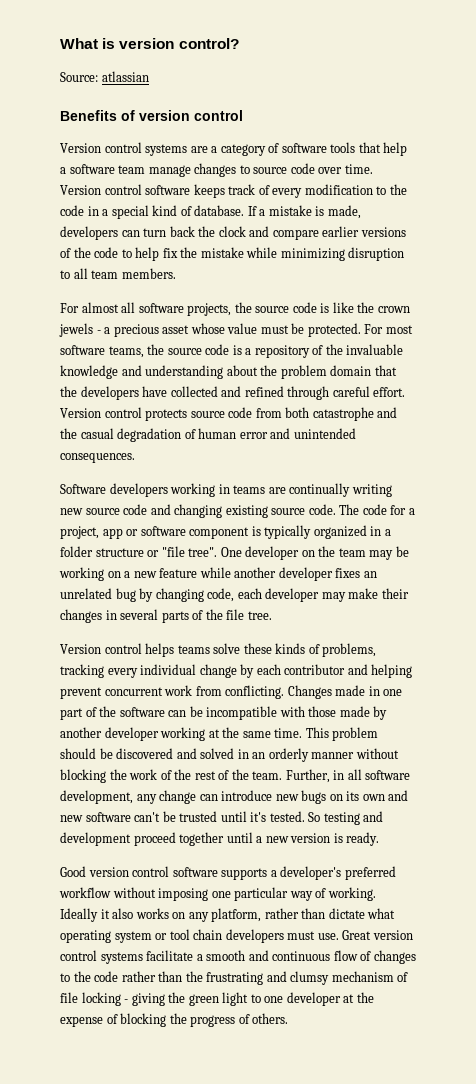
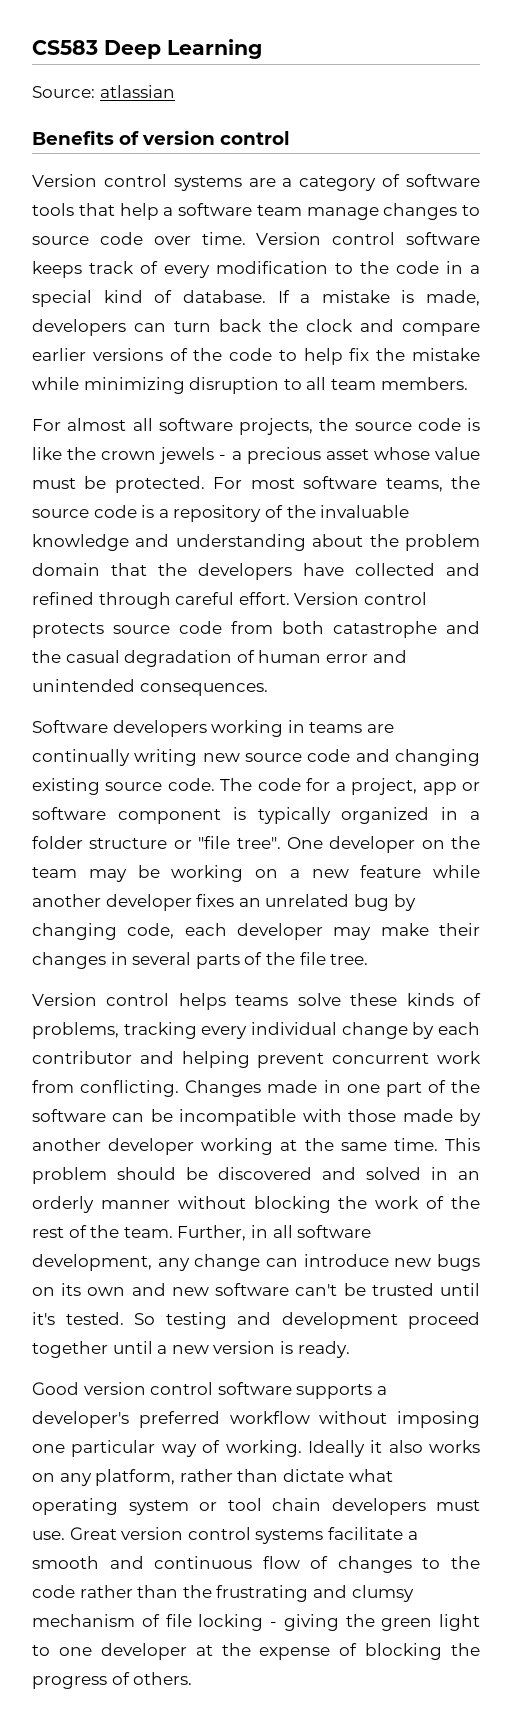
[60,38,239,49] What is version control? -> [32,39,262,59] CS583 Deep Learning

